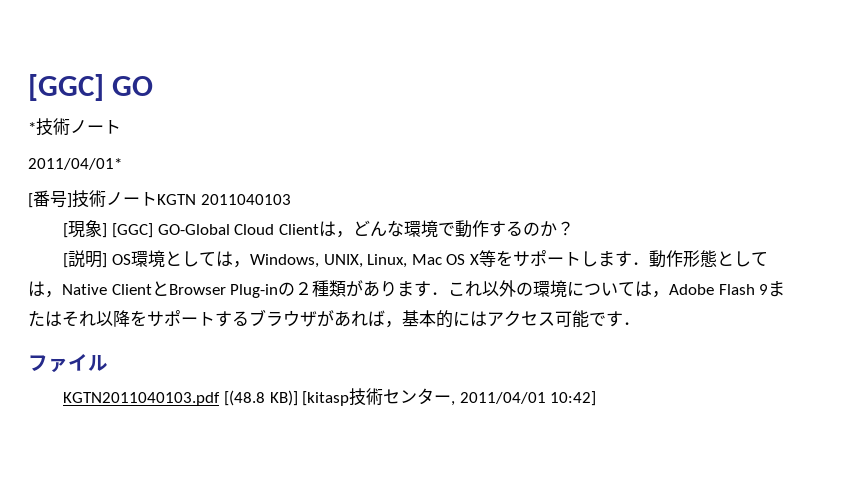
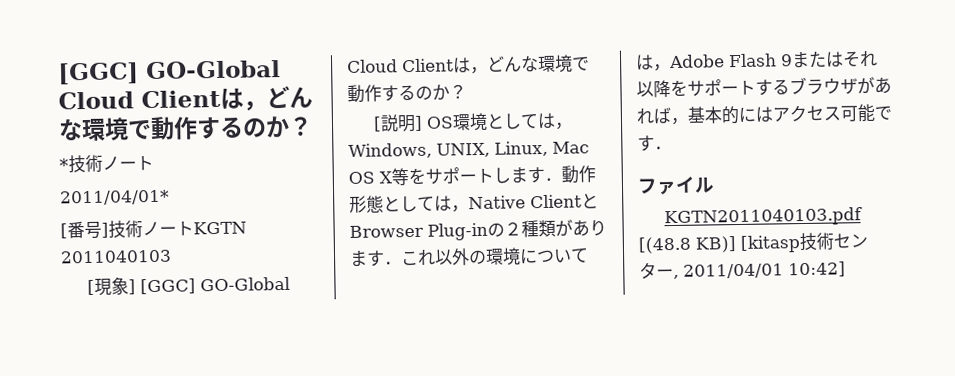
[28,74,154,101] [GGC] GO -> [58,60,281,85] [58,85,313,111] [58,115,313,142] [GGC] GO-Global Cloud Clientは，どんな環境で動作するのか？

